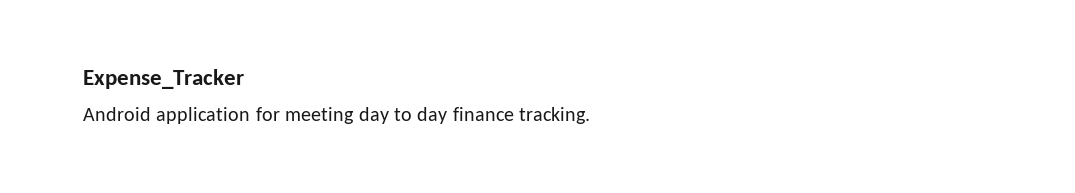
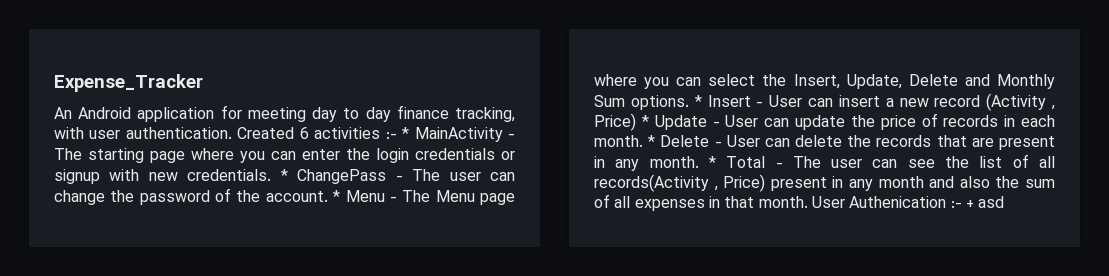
(244, 79) none -> [54,107,72,119] An
[519,107,591,124] tracking. -> [455,107,515,122] [54,127,515,142] [54,148,515,163] [54,169,516,184] [54,188,516,205] [594,74,1055,89] [594,93,1055,111] [594,113,1055,131] [594,135,1055,150] [594,154,1055,171] [594,174,1055,192] [594,194,1005,211] tracking, with user authentication. Created 6 activities :- * MainActivity - The starting page where you can enter the login credentials or signup with new credentials. * ChangePass - The user can change the password of the account. * Menu - The Menu page where you can select the Insert, Update, Delete and Monthly Sum options. * Insert - User can insert a new record (Activity , Price) * Update - User can update the price of records in each month. * Delete - User can delete the records that are present in any month. * Total - The user can see the list of all records(Activity , Price) present in any month and also the sum of all expenses in that month. User Authenication :- + asd

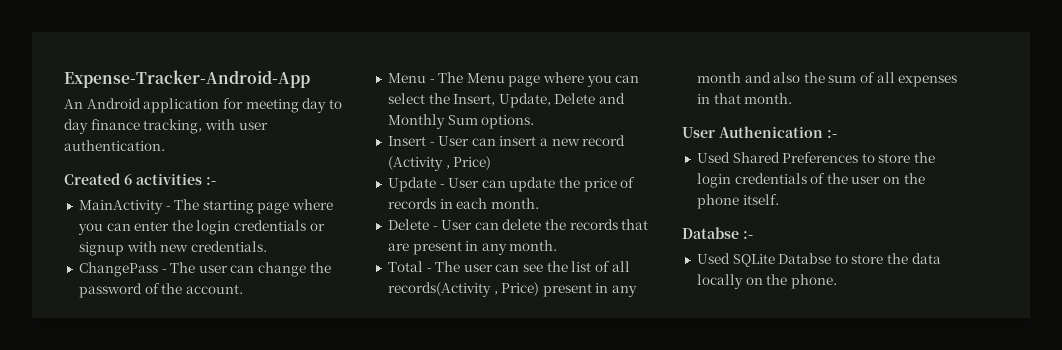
[54,74,203,92] Expense_Tracker -> [64,70,310,88] Expense-Tracker-Android-App
(232, 133) none -> (165, 145) //
[402,127,410,139] * -> (216, 181) //
[280,169,288,181] * -> (267, 246) //
[333,190,341,202] * -> (243, 289) //
[694,95,702,107] * -> (535, 122) //
[641,115,649,127] * -> (492, 163) //
[648,135,656,147] * -> (539, 203) //
[708,156,716,168] * -> (558, 245) //
(808, 202) none -> (793, 98) //
[965,196,1005,208] + asd -> [696,152,936,163] [696,173,925,188] [696,194,779,209] [682,227,753,239] [696,253,941,267] [696,274,837,289] // Used Shared Preferences to store the login credentials of the user on the phone itself. // Databse :- // Used SQLite Databse to store the data locally on the phone.

